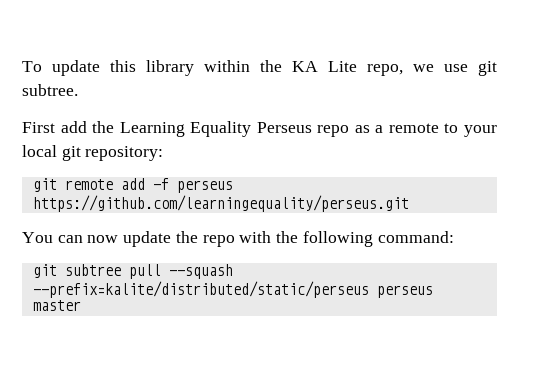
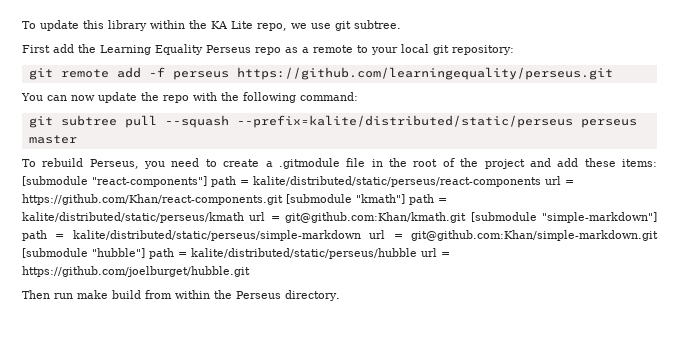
(81, 305) none -> [22,158,657,169] [22,176,574,187] [22,194,447,205] [22,212,657,223] [22,230,658,241] [22,248,450,259] [22,266,250,277] [22,290,340,301] // To rebuild Perseus, you need to create a .gitmodule file in the root of the project and add these items: [submodule "react-components"] path = kalite/distributed/static/perseus/react-components url = https://github.com/Khan/react-components.git [submodule "kmath"] path = kalite/distributed/static/perseus/kmath url = git@github.com:Khan/kmath.git [submodule "simple-markdown"] path = kalite/distributed/static/perseus/simple-markdown url = git@github.com:Khan/simple-markdown.git [submodule "hubble"] path = kalite/distributed/static/perseus/hubble url = https://github.com/joelburget/hubble.git // Then run make build from within the Perseus directory.

